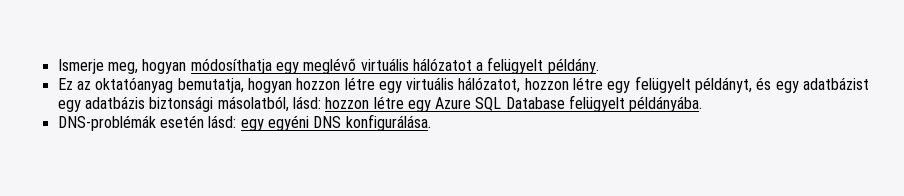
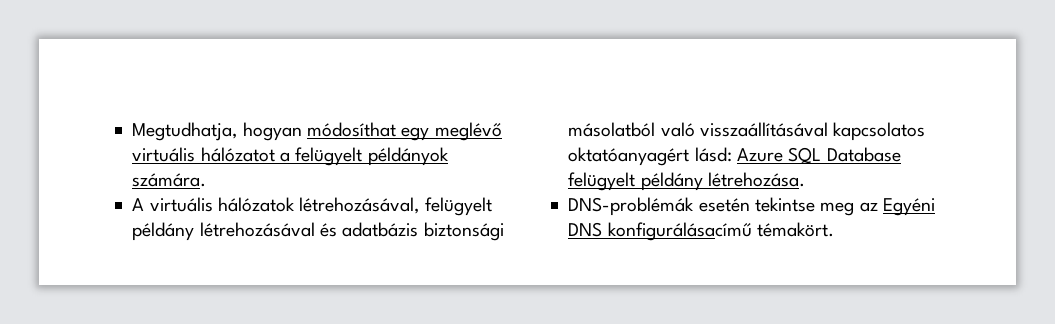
[57,58,272,74] Ismerje meg, hogyan módosíthatja -> [132,122,396,141] Megtudhatja, hogyan módosíthat
[547,58,599,74] [57,76,870,93] [57,96,431,112] példány. // Ez az oktatóanyag bemutatja, hogyan hozzon létre egy virtuális hálózatot, hozzon létre egy felügyelt példányt, és egy adatbázist egy adatbázis biztonsági másolatból, lásd: hozzon létre egy -> [367,147,449,166] [132,173,207,187] [132,197,492,216] [132,222,504,241] [568,122,926,141] [568,147,732,166] példányok számára. // A virtuális hálózatok létrehozásával, felügyelt példány létrehozásával és adatbázis biztonsági másolatból való visszaállításával kapcsolatos oktatóanyagért lásd:
[629,96,703,112] példányába. -> [640,172,805,191] példány létrehozása.
[208,114,431,131] lásd: egy egyéni DNS konfigurálása. -> [754,197,935,216] [568,222,834,241] tekintse meg az Egyéni DNS konfigurálásacímű témakört.

